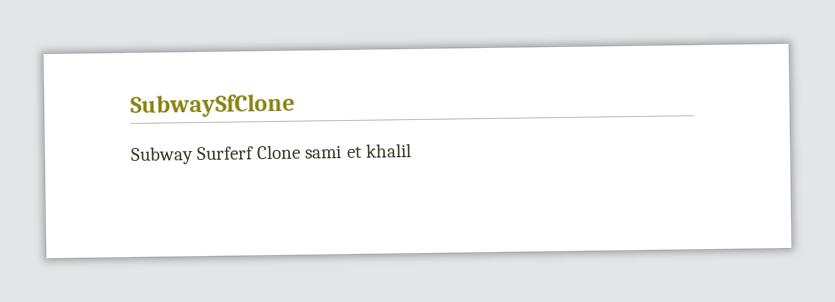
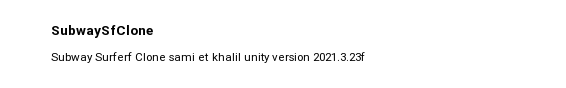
(412, 150) none -> [243,52,365,63] unity version 2021.3.23f

